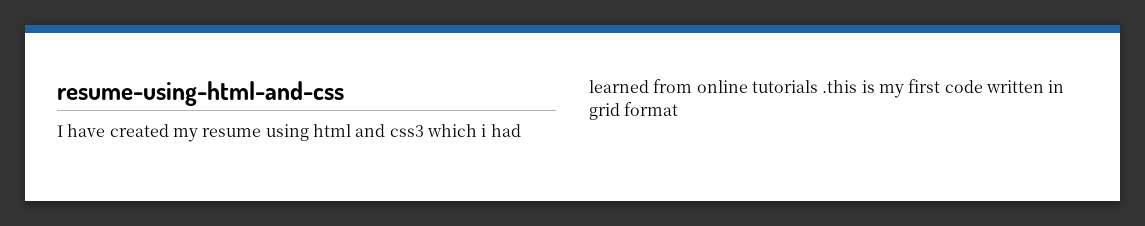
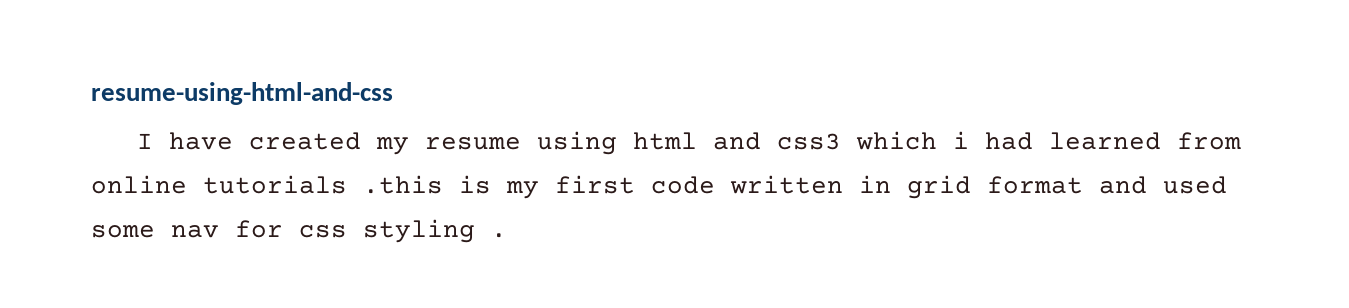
(679, 109) none -> [1099,176,1227,194] [91,219,507,243] and used some nav for css styling .

